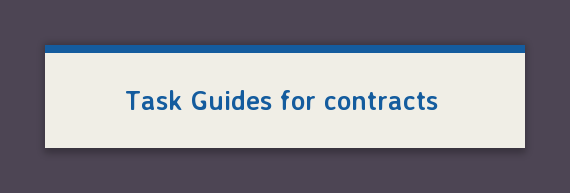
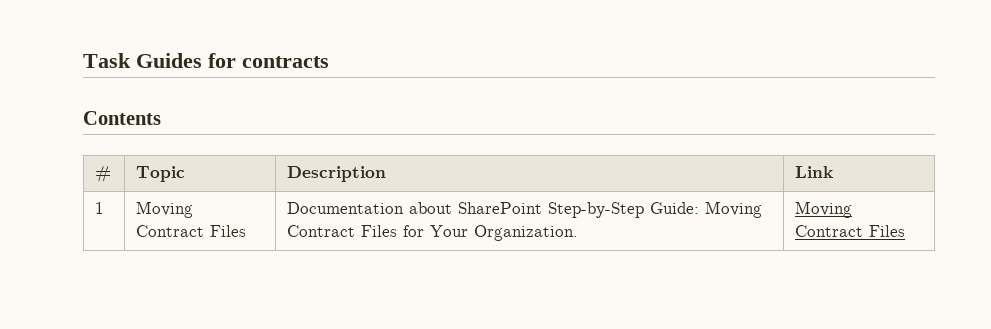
(438, 101) none -> [83,111,161,125] [95,166,112,183] [136,166,186,182] [287,166,387,182] [795,166,834,178] [95,202,105,214] [136,201,194,218] [136,225,247,237] [287,201,763,218] [287,225,579,241] [795,201,853,218] [795,225,906,237] // Contents // # | Topic | Description | Link // 1 | Moving Contract Files | Documentation about SharePoint Step-by-Step Guide: Moving Contract Files for Your Organization. | Moving Contract Files

